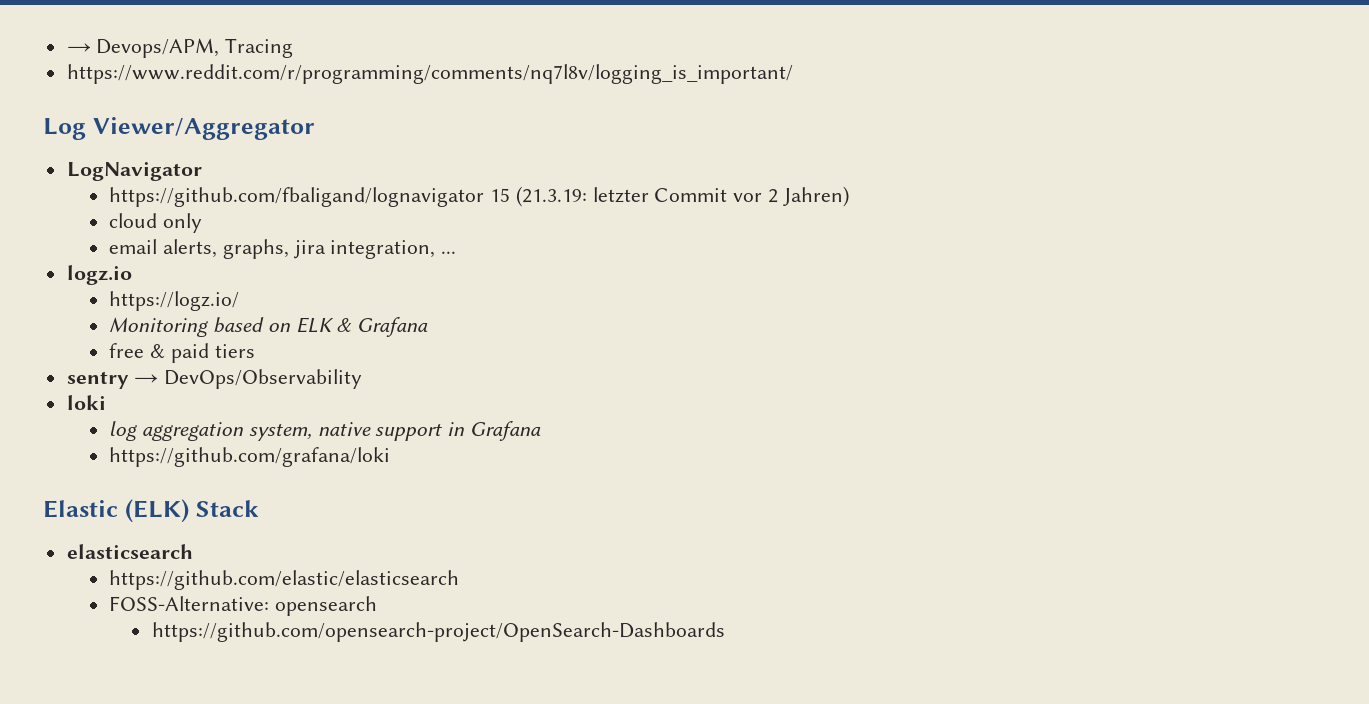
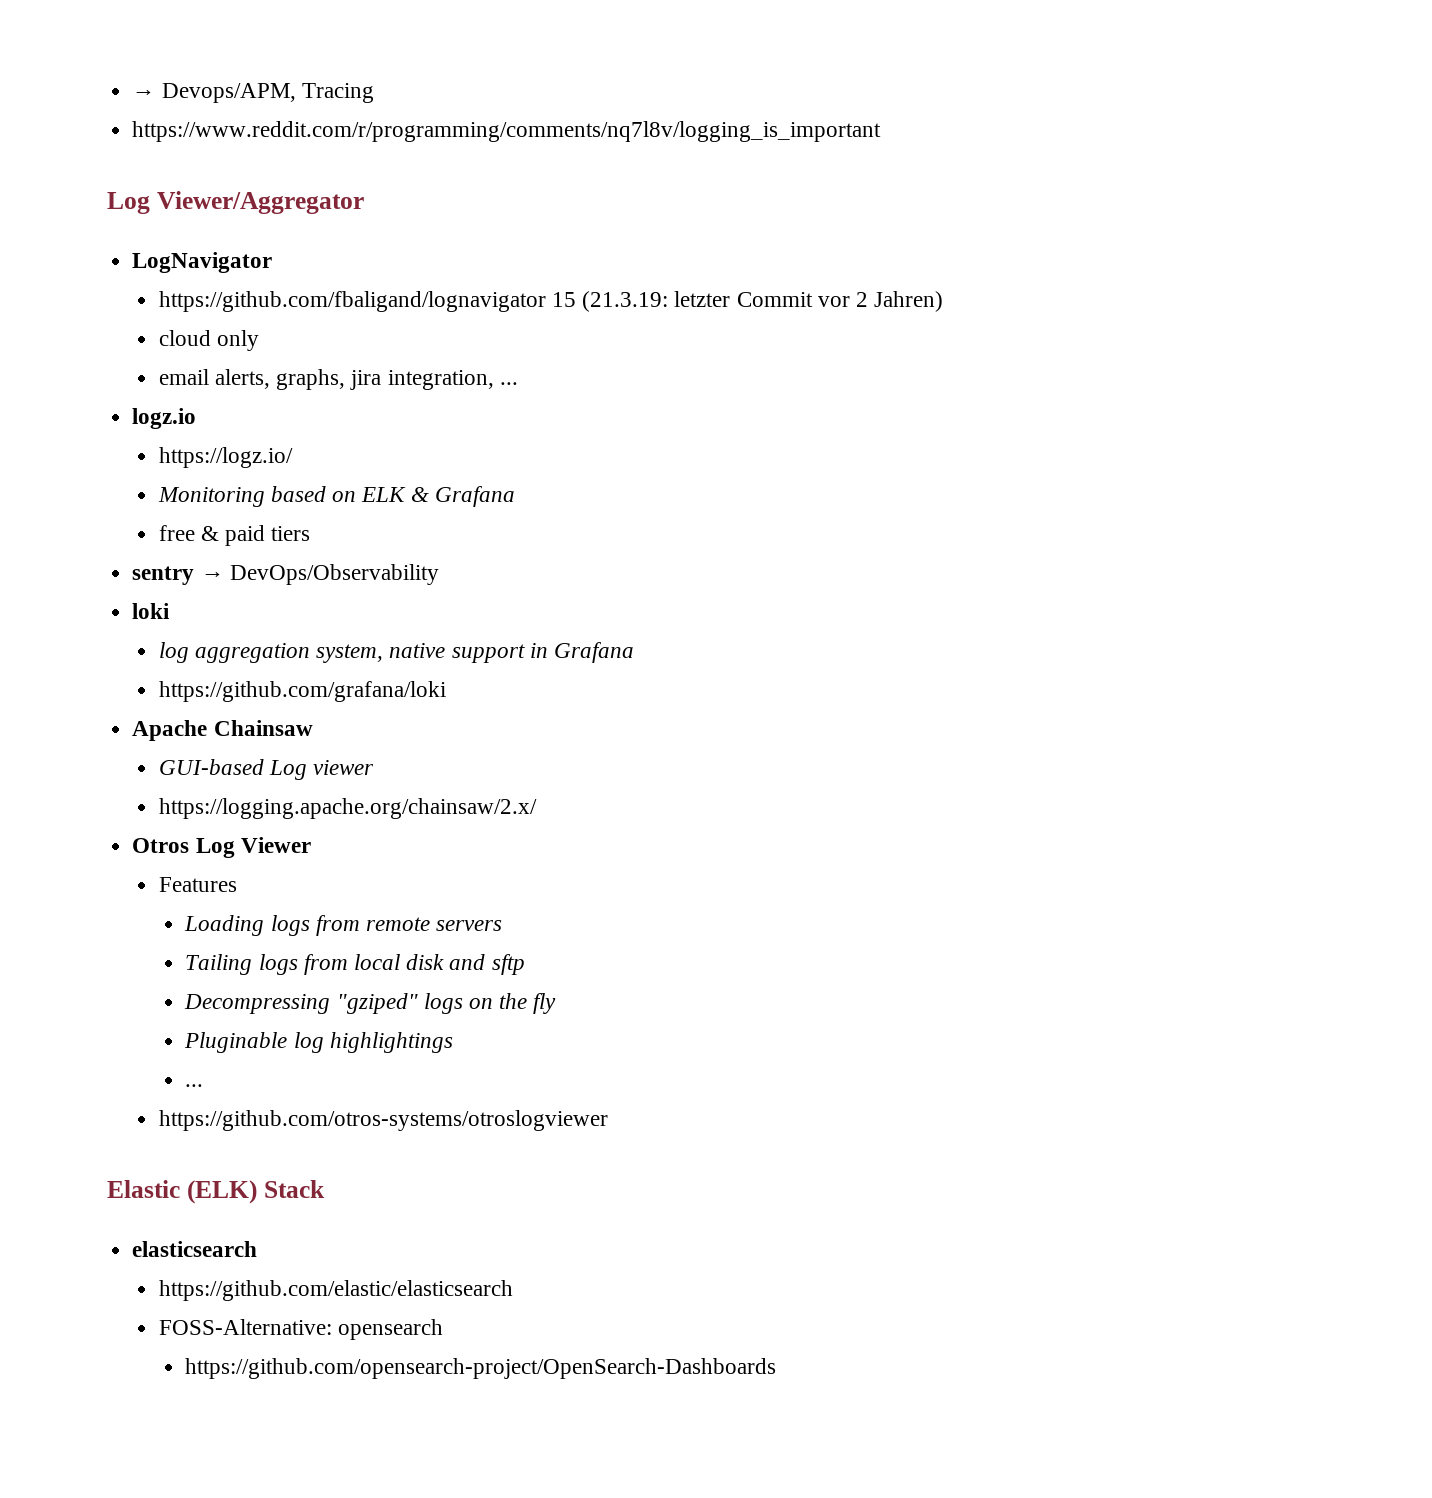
[66,64,793,84] https://www.reddit.com/r/programming/comments/nq7l8v/logging_is_important/ -> [132,121,882,142] https://www.reddit.com/r/programming/comments/nq7l8v/logging_is_important
(391, 457) none -> [132,720,313,741] [158,759,375,780] [158,798,537,819] [132,837,311,858] [158,877,237,892] [184,915,503,936] [185,954,525,975] [184,993,557,1014] [184,1032,453,1053] [185,1084,204,1087] [158,1110,608,1131] // Apache Chainsaw // GUI-based Log viewer // https://logging.apache.org/chainsaw/2.x/ // Otros Log Viewer // Features // Loading logs from remote servers // Tailing logs from local disk and sftp // Decompressing "gziped" logs on the fly // Pluginable log highlightings // ... // https://github.com/otros-systems/otroslogviewer

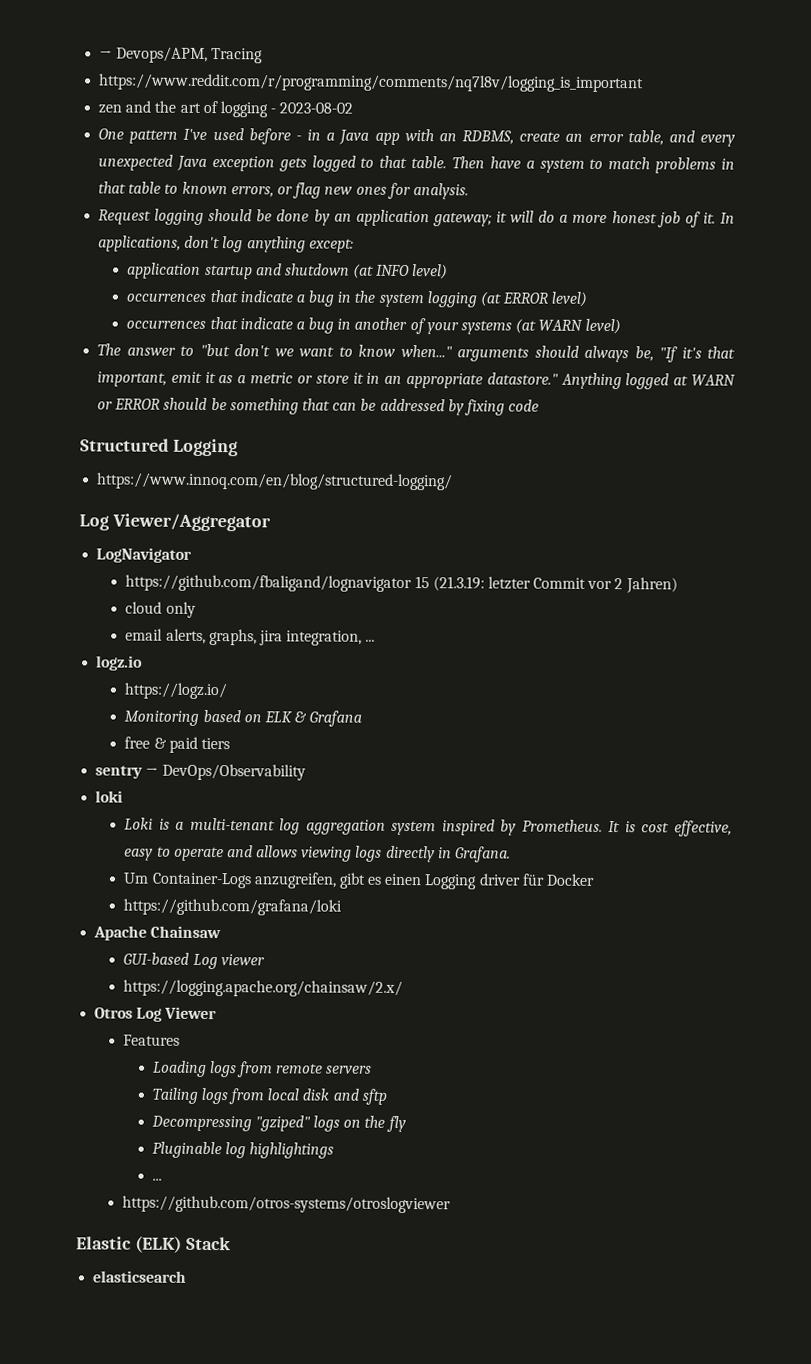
(882, 131) none -> [98,100,354,118] [98,128,735,147] [98,154,736,174] [98,181,469,200] [98,208,736,228] [98,235,354,253] [127,262,449,280] [126,290,588,308] [126,317,621,335] [97,343,736,363] [97,371,736,390] [97,397,540,416] [80,438,238,457] [96,472,454,491] // zen and the art of logging - 2023-08-02 // One pattern I've used before - in a Java app with an RDBMS, create an error table, and every unexpected Java exception gets logged to that table. Then have a system to match problems in that table to known errors, or flag new ones for analysis. // Request logging should be done by an application gateway; it will do a more honest job of it. In applications, don't log anything except: // application startup and shutdown (at INFO level) // occurrences that indicate a bug in the system logging (at ERROR level) // occurrences that indicate a bug in another of your systems (at WARN level) // The answer to "but don't we want to know when..." arguments should always be, "If it's that important, emit it as a metric or store it in an appropriate datastore." Anything logged at WARN or ERROR should be something that can be addressed by fixing code // Structured Logging // https://www.innoq.com/en/blog/structured-logging/
[158,642,635,663] log aggregation system, native support in Grafana -> [124,817,732,837] [124,845,512,863] [123,872,596,890] Loki is a multi-tenant log aggregation system inspired by Prometheus. It is cost effective, easy to operate and allows viewing logs directly in Grafana. // Um Container-Logs anzugreifen, gibt es einen Logging driver für Docker
[158,1280,513,1301] [158,1319,444,1340] [185,1358,777,1379] // https://github.com/elastic/elasticsearch // FOSS-Alternative: opensearch // https://github.com/opensearch-project/OpenSearch-Dashboards -> (188, 1276) none

